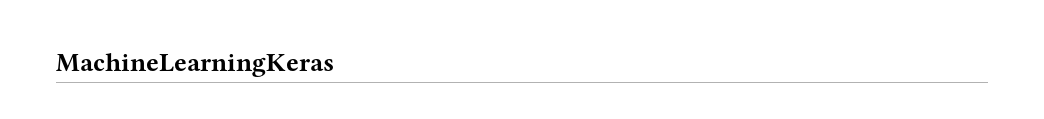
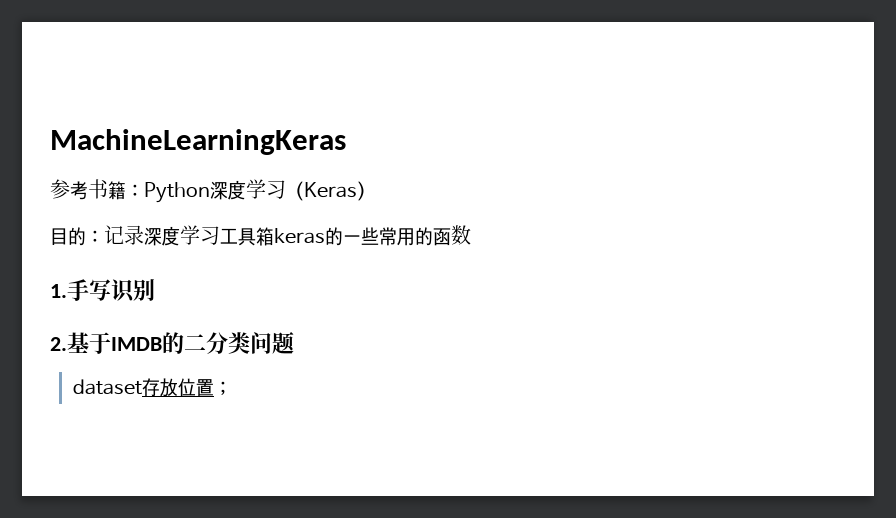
(334, 65) none -> [50,179,375,203] [50,225,471,246] [50,279,155,303] [50,331,294,354] [72,378,232,397] // 参考书籍：Python深度学习（Keras） // 目的：记录深度学习工具箱keras的一些常用的函数 // 1.手写识别 // 2.基于IMDB的二分类问题 // dataset存放位置；

